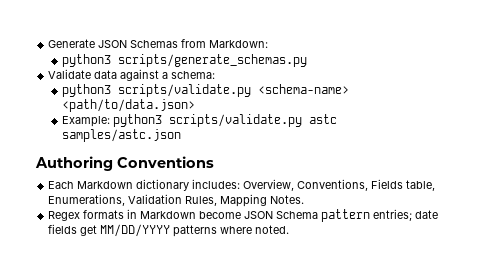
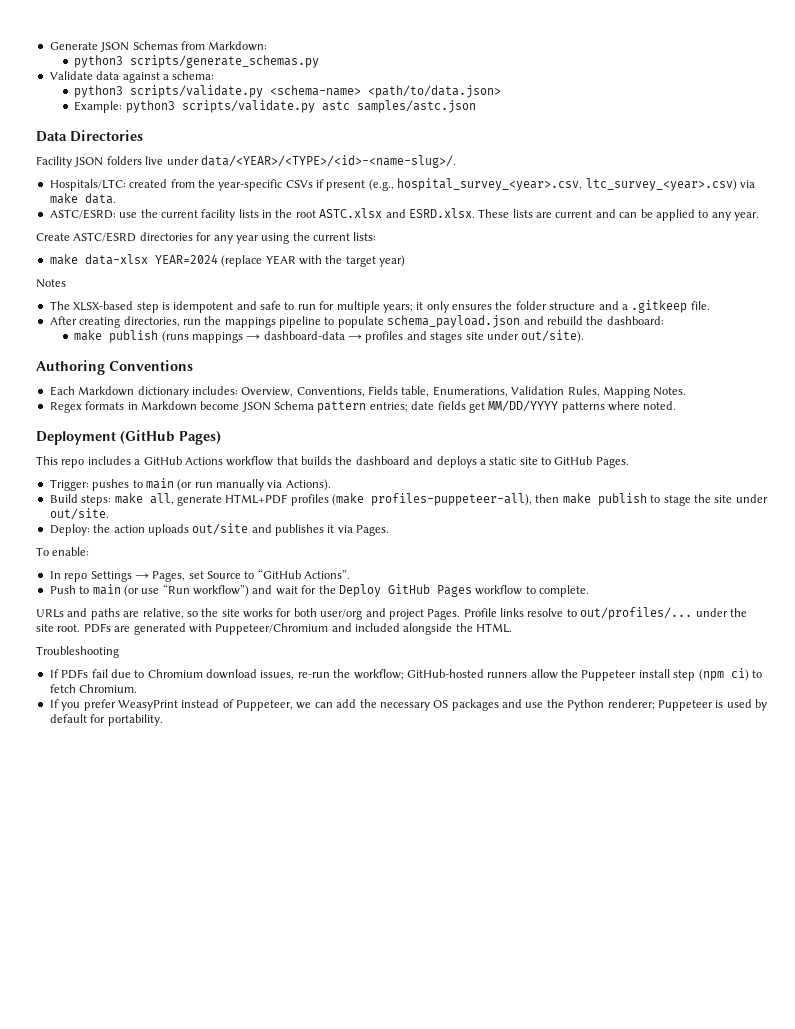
(182, 135) none -> [36,130,143,142] [36,155,456,168] [49,178,755,191] [49,193,116,204] [49,208,759,221] [36,232,377,244] [49,254,405,267] [36,279,66,288] [49,300,710,313] [49,315,664,328] [74,330,585,343] // Data Directories // Facility JSON folders live under data/<YEAR>/<TYPE>/<id>-<name-slug>/. // Hospitals/LTC: created from the year-specific CSVs if present (e.g., hospital_survey_<year>.csv, ltc_survey_<year>.csv) via make data. // ASTC/ESRD: use the current facility lists in the root ASTC.xlsx and ESRD.xlsx. These lists are current and can be applied to any year. // Create ASTC/ESRD directories for any year using the current lists: // make data-xlsx YEAR=2024 (replace YEAR with the target year) // Notes // The XLSX-based step is idempotent and safe to run for multiple years; it only ensures the folder structure and a .gitkeep file. // After creating directories, run the mappings pipeline to populate schema_payload.json and rebuild the dashboard: // make publish (runs mappings → dashboard-data → profiles and stages site under out/site).
(290, 229) none -> [36,430,221,445] [36,456,629,468] [49,478,331,491] [49,493,768,506] [49,508,109,520] [49,523,390,536] [36,547,90,556] [49,569,351,582] [49,584,589,597] [36,607,747,620] [36,623,513,635] [36,646,119,658] [49,668,762,681] [49,684,138,693] [49,699,767,711] [49,714,163,726] // Deployment (GitHub Pages) // This repo includes a GitHub Actions workflow that builds the dashboard and deploys a static site to GitHub Pages. // Trigger: pushes to main (or run manually via Actions). // Build steps: make all, generate HTML+PDF profiles (make profiles-puppeteer-all), then make publish to stage the site under out/site. // Deploy: the action uploads out/site and publishes it via Pages. // To enable: // In repo Settings → Pages, set Source to “GitHub Actions”. // Push to main (or use “Run workflow”) and wait for the Deploy GitHub Pages workflow to complete. // URLs and paths are relative, so the site works for both user/org and project Pages. Profile links resolve to out/profiles/... under the site root. PDFs are generated with Puppeteer/Chromium and included alongside the HTML. // Troubleshooting // If PDFs fail due to Chromium download issues, re-run the workflow; GitHub-hosted runners allow the Puppeteer install step (npm ci) to fetch Chromium. // If you prefer WeasyPrint instead of Puppeteer, we can add the necessary OS packages and use the Python renderer; Puppeteer is used by default for portability.

